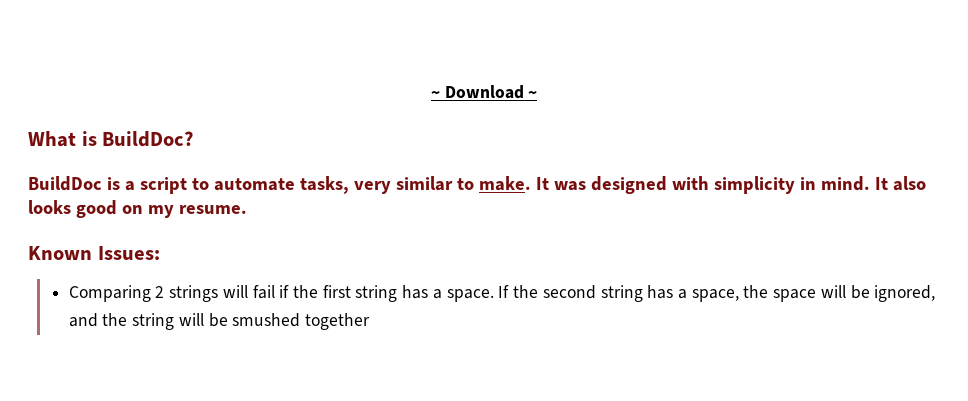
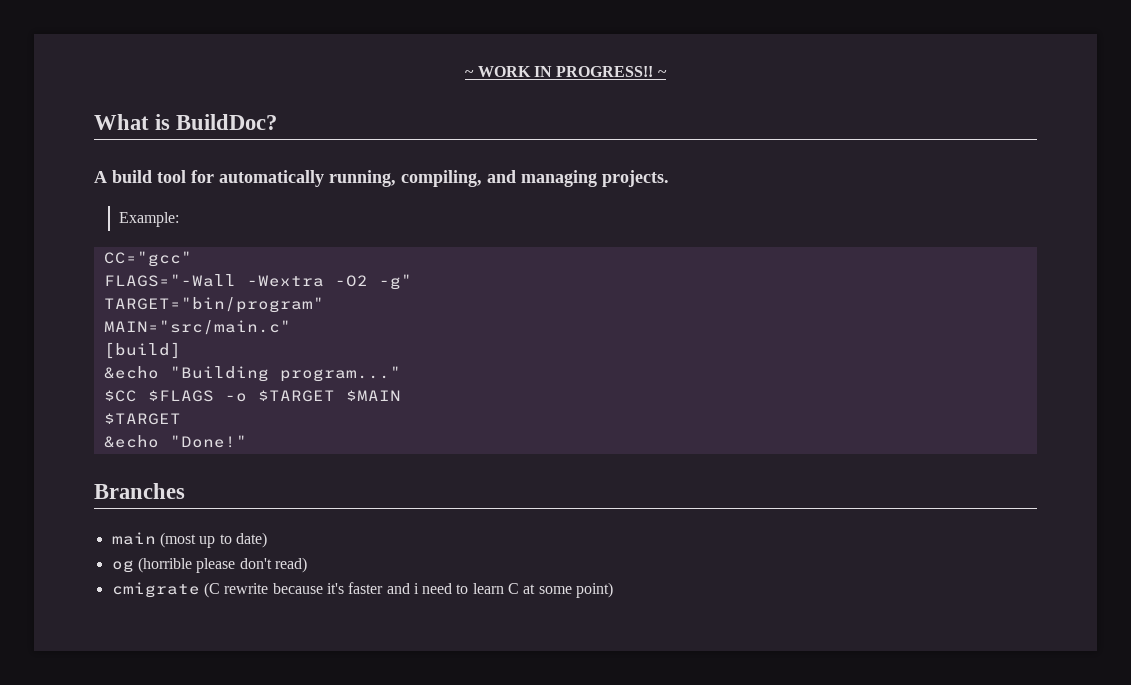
[430,85,524,99] ~ Download -> [465,66,654,77] ~ WORK IN PROGRESS!!
[28,176,926,194] [28,200,247,218] [28,246,160,260] [68,285,936,302] [68,313,371,330] BuildDoc is a script to automate tasks, very similar to make. It was designed with simplicity in mind. It also looks good on my resume. // Known Issues: // Comparing 2 strings will fail if the first string has a space. If the second string has a space, the space will be ignored, and the string will be smushed together -> [94,170,669,187] [118,212,179,227] [103,251,192,267] [103,274,412,290] [103,297,324,313] [103,320,291,335] [103,342,181,359] [103,366,401,382] [103,390,401,402] [103,413,181,425] [103,435,247,448] [94,483,185,499] [111,532,267,548] [111,557,307,573] [111,582,614,598] A build tool for automatically running, compiling, and managing projects. // Example: // CC="gcc" // FLAGS="-Wall -Wextra -O2 -g" // TARGET="bin/program" // MAIN="src/main.c" // [build] // &echo "Building program..." // $CC $FLAGS -o $TARGET $MAIN // $TARGET // &echo "Done!" // Branches // main (most up to date) // og (horrible please don't read) // cmigrate (C rewrite because it's faster and i need to learn C at some point)

